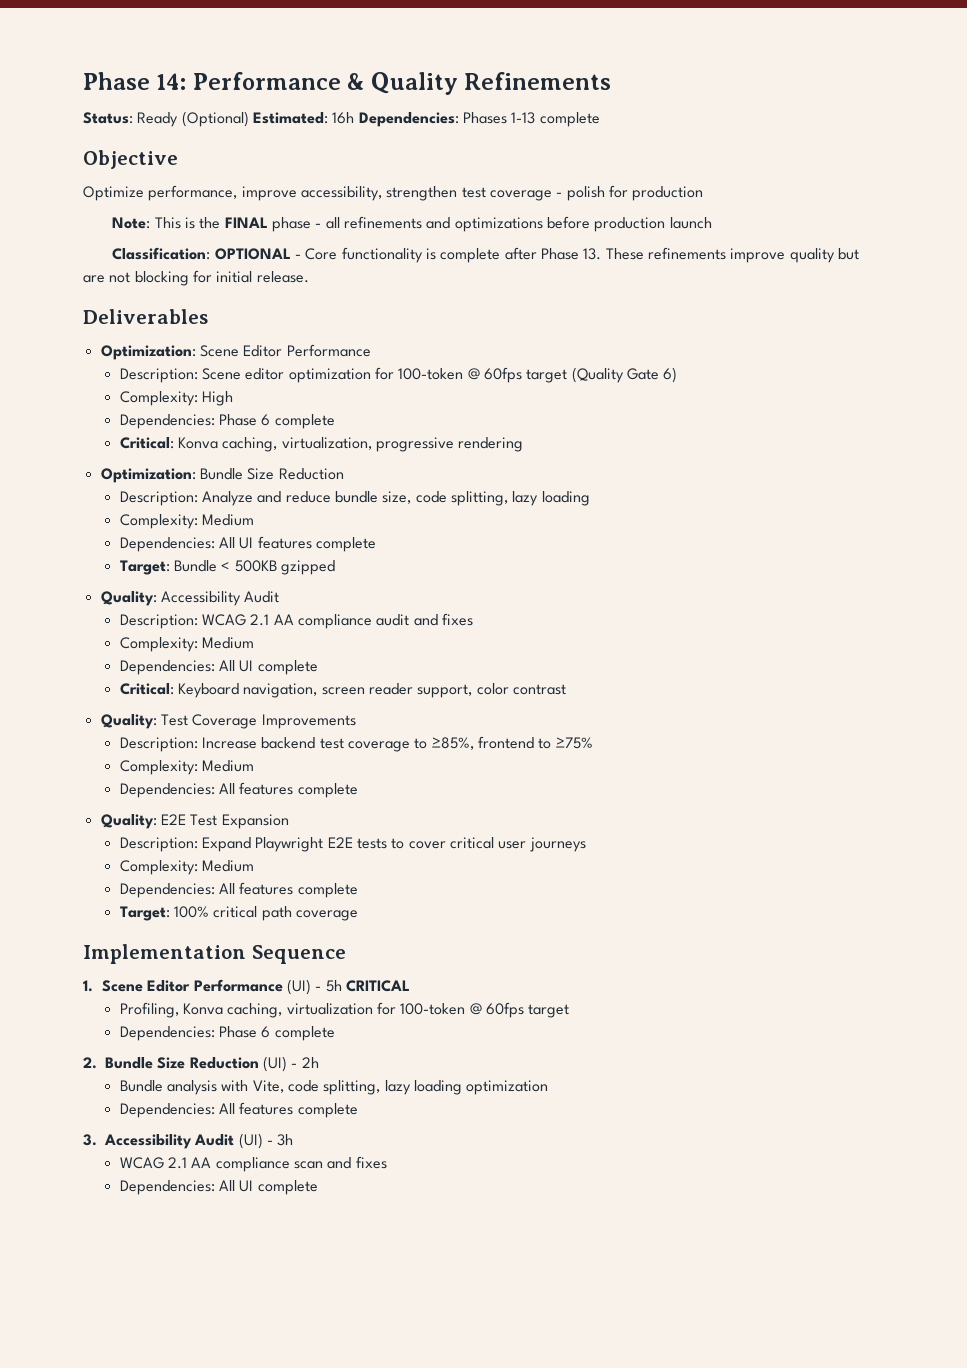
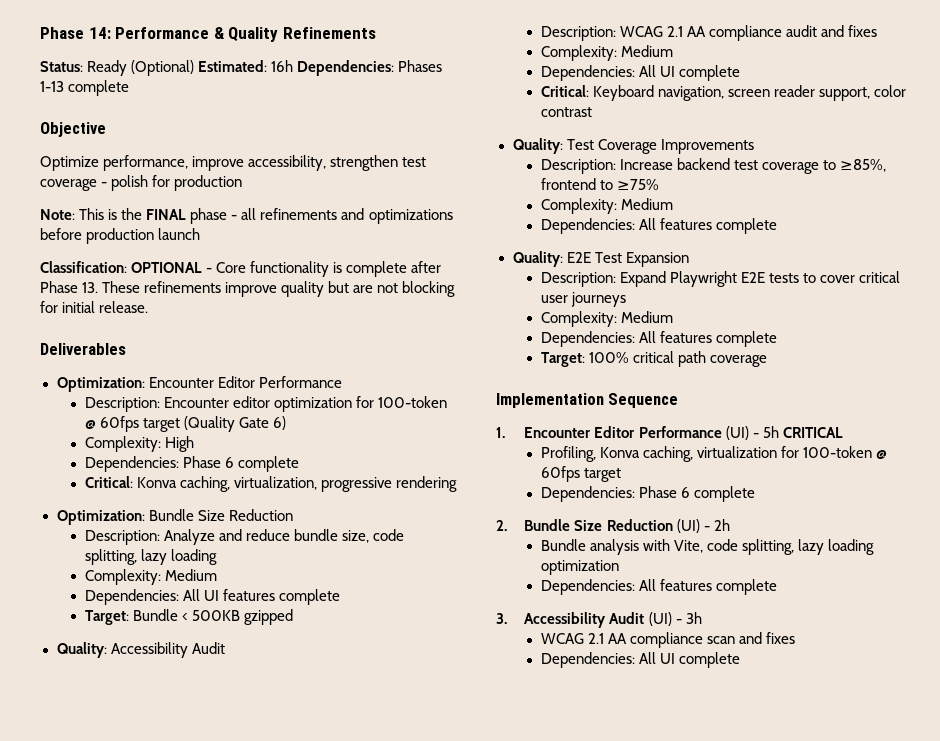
[199,345,239,357] Scene -> [148,377,214,388] Encounter
[201,368,241,380] Scene -> [163,397,229,408] Encounter
[102,980,144,992] Scene -> [524,427,592,438] Encounter

